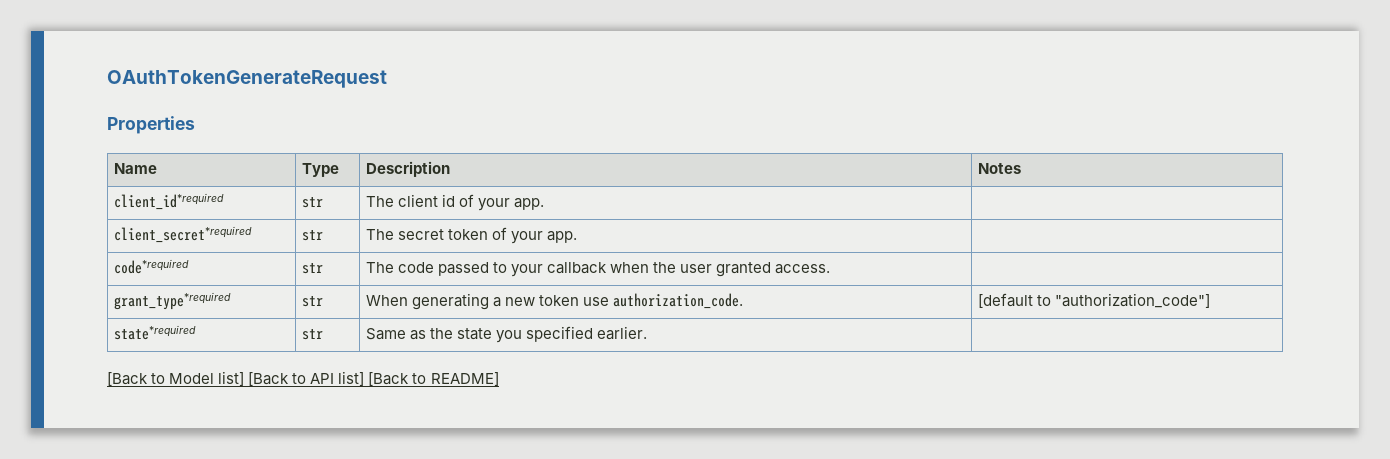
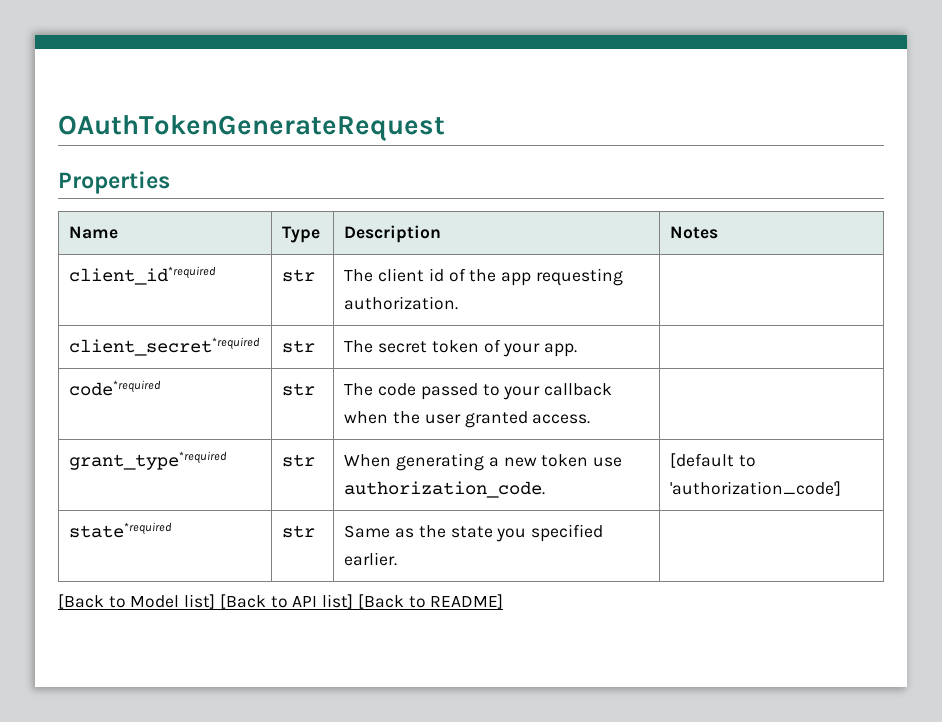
[477,198,544,211] your app. -> [469,268,623,286] [344,296,459,310] the app requesting authorization.
[1054,293,1210,308] "authorization_code"] -> [670,481,842,496] 'authorization_code']

